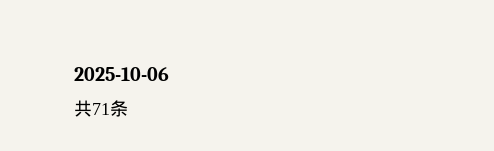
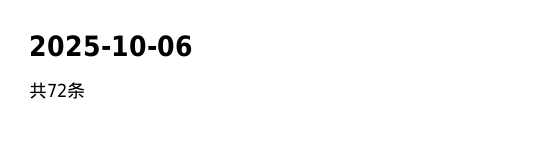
[92,103,110,115] 71 -> [47,83,67,97] 72

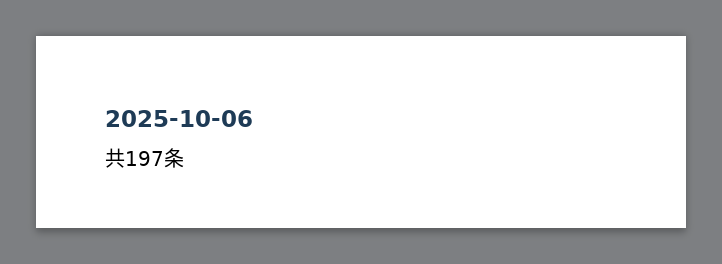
[47,83,67,97] 72 -> [125,151,164,166] 197

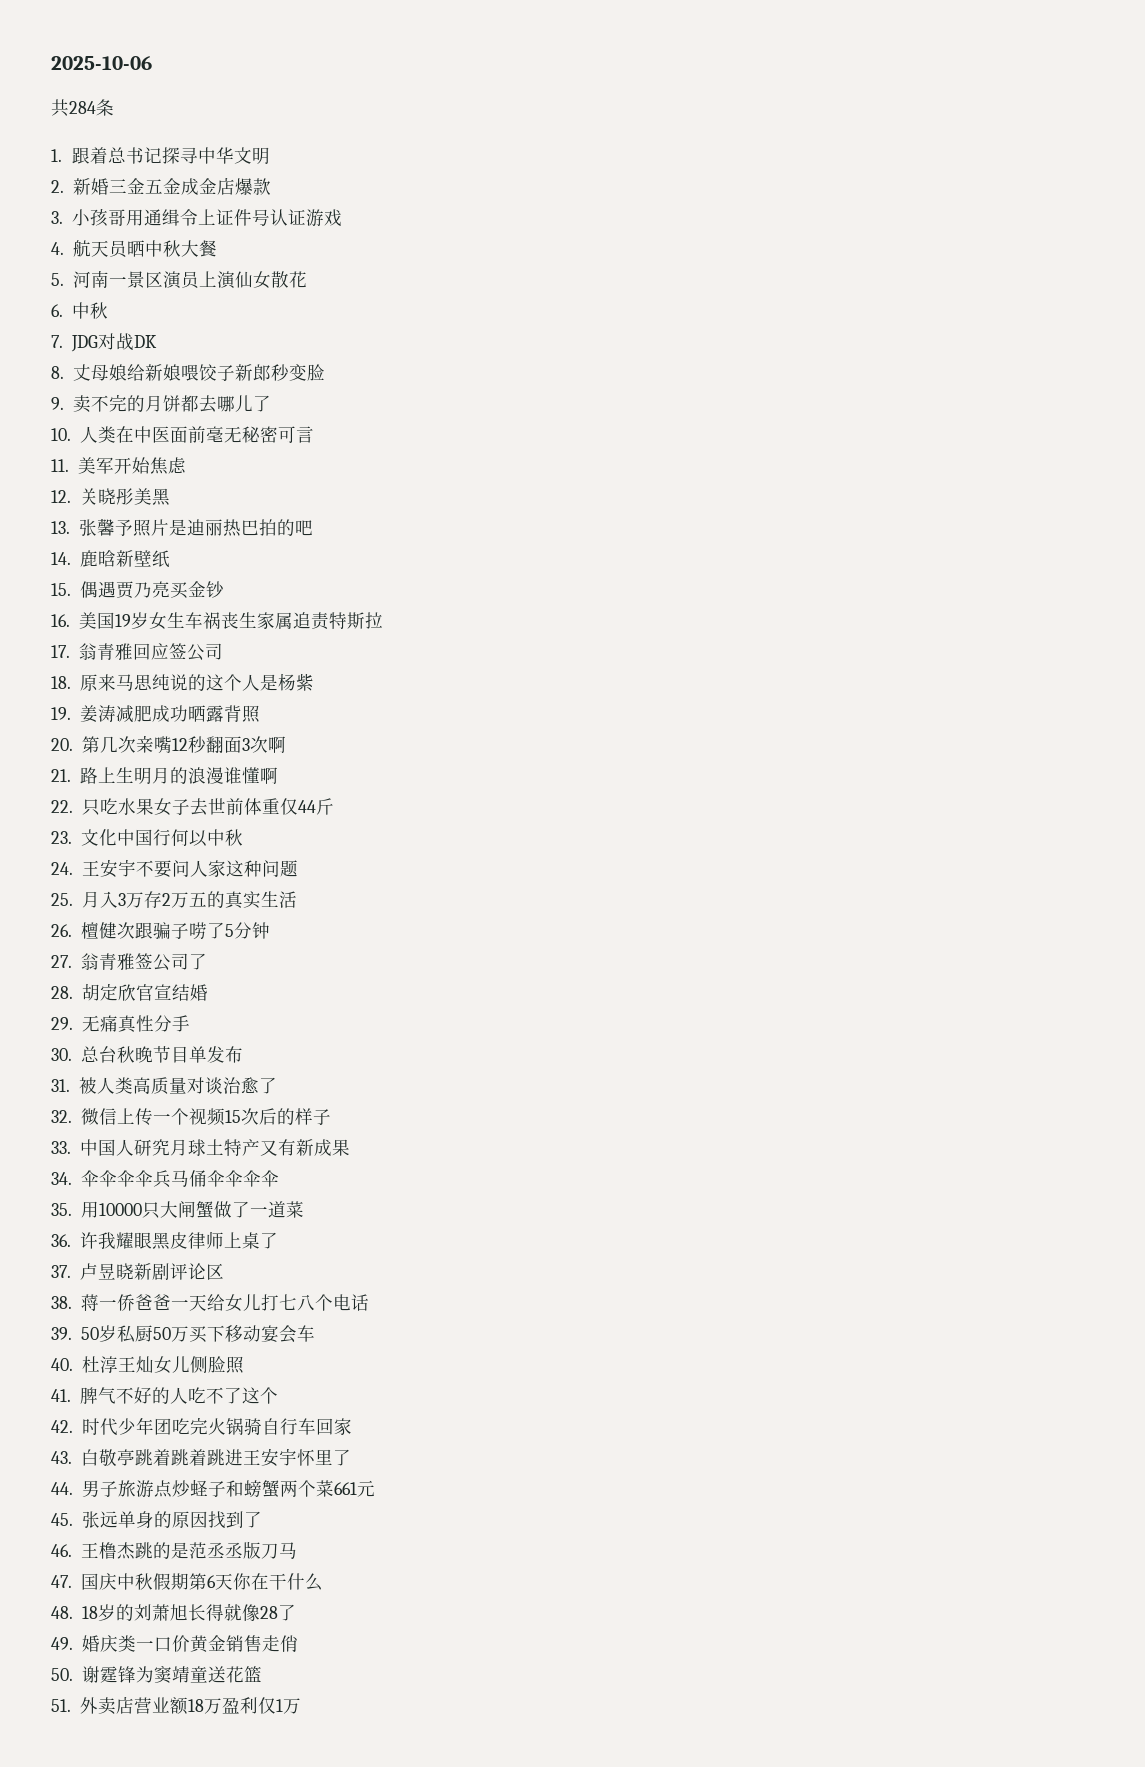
[125,151,164,166] 197 -> [69,101,96,114] 284
(184, 158) none -> [51,147,271,165] [51,178,271,195] [51,209,343,227] [51,240,217,258] [51,271,307,289] [51,302,109,319] [51,333,158,352] [51,364,325,381] [51,394,271,413] [51,426,314,443] [51,457,186,475] [51,488,170,506] [51,518,313,537] [51,550,170,568] [51,581,225,599] [51,612,383,630] [51,643,223,661] [51,673,314,691] [51,705,260,723] [51,735,286,753] [51,767,278,785] [51,798,334,816] [51,829,243,847] [51,859,298,878] [51,891,297,909] [51,922,270,940] [51,953,207,971] [51,983,208,1001] [51,1015,190,1033] [51,1046,243,1063] [51,1077,277,1095] [51,1108,331,1126] [51,1139,350,1157] [51,1170,279,1188] [51,1201,304,1219] [51,1231,278,1250] [51,1263,224,1280] [51,1294,369,1312] [51,1325,315,1343] [51,1356,244,1374] [51,1387,278,1404] [51,1417,352,1436] [51,1448,351,1467] [51,1479,375,1498] [51,1511,262,1529] [51,1541,297,1560] [51,1573,323,1591] [51,1603,296,1622] [51,1635,298,1653] [51,1666,262,1683] [51,1697,301,1715] // 1.跟着总书记探寻中华文明 // 2.新婚三金五金成金店爆款 // 3.小孩哥用通缉令上证件号认证游戏 // 4.航天员晒中秋大餐 // 5.河南一景区演员上演仙女散花 // 6.中秋 // 7. JDG对战DK // 8.丈母娘给新娘喂饺子新郎秒变脸 // 9.卖不完的月饼都去哪儿了 // 10.人类在中医面前毫无秘密可言 // 11.美军开始焦虑 // 12.关晓彤美黑 // 13.张馨予照片是迪丽热巴拍的吧 // 14.鹿晗新壁纸 // 15.偶遇贾乃亮买金钞 // 16.美国19岁女生车祸丧生家属追责特斯拉 // 17.翁青雅回应签公司 // 18.原来马思纯说的这个人是杨紫 // 19.姜涛减肥成功晒露背照 // 20.第几次亲嘴12秒翻面3次啊 // 21.路上生明月的浪漫谁懂啊 // 22.只吃水果女子去世前体重仅44斤 // 23.文化中国行何以中秋 // 24.王安宇不要问人家这种问题 // 25.月入3万存2万五的真实生活 // 26.檀健次跟骗子唠了5分钟 // 27.翁青雅签公司了 // 28.胡定欣官宣结婚 // 29.无痛真性分手 // 30.总台秋晚节目单发布 // 31.被人类高质量对谈治愈了 // 32.微信上传一个视频15次后的样子 // 33.中国人研究月球土特产又有新成果 // 34.伞伞伞伞兵马俑伞伞伞伞 // 35.用10000只大闸蟹做了一道菜 // 36.许我耀眼黑皮律师上桌了 // 37.卢昱晓新剧评论区 // 38.蒋一侨爸爸一天给女儿打七八个电话 // 39. 50岁私厨50万买下移动宴会车 // 40.杜淳王灿女儿侧脸照 // 41.脾气不好的人吃不了这个 // 42.时代少年团吃完火锅骑自行车回家 // 43.白敬亭跳着跳着跳进王安宇怀里了 // 44.男子旅游点炒蛏子和螃蟹两个菜661元 // 45.张远单身的原因找到了 // 46.王橹杰跳的是范丞丞版刀马 // 47.国庆中秋假期第6天你在干什么 // 48. 18岁的刘萧旭长得就像28了 // 49.婚庆类一口价黄金销售走俏 // 50.谢霆锋为窦靖童送花篮 // 51.外卖店营业额18万盈利仅1万

